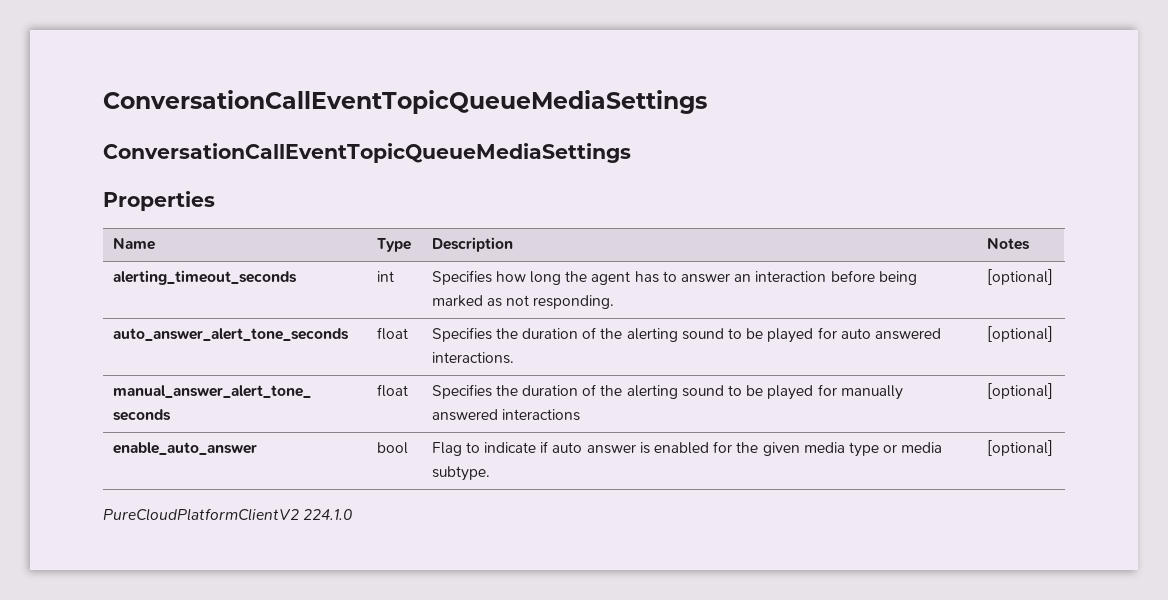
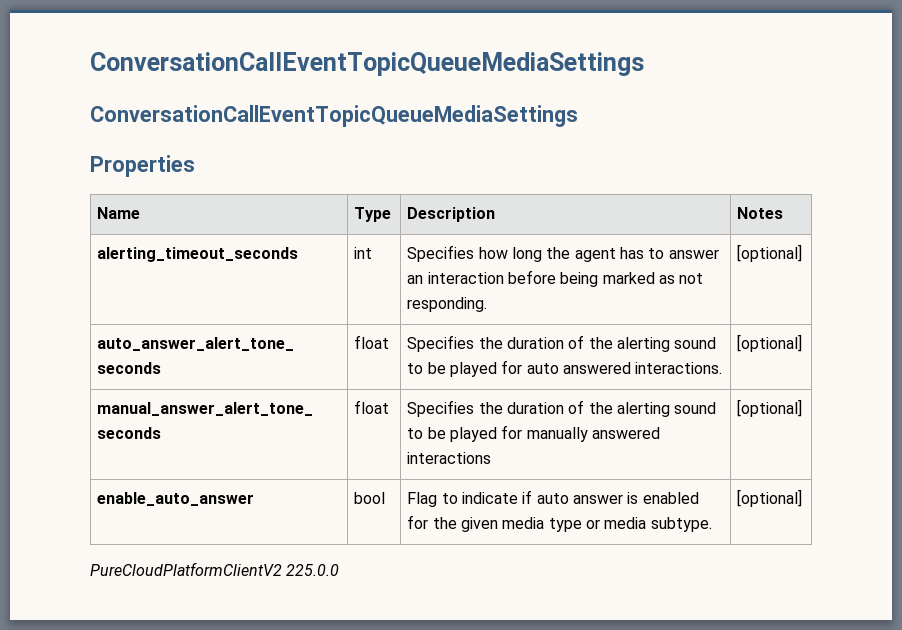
[303,509,353,520] 224.1.0 -> [286,564,340,576] 225.0.0

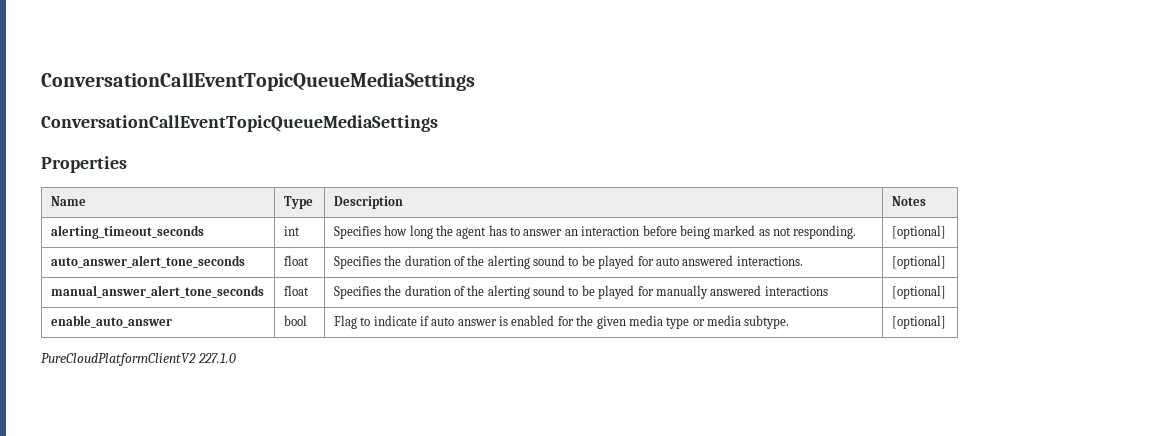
[286,564,340,576] 225.0.0 -> [197,353,236,363] 227.1.0

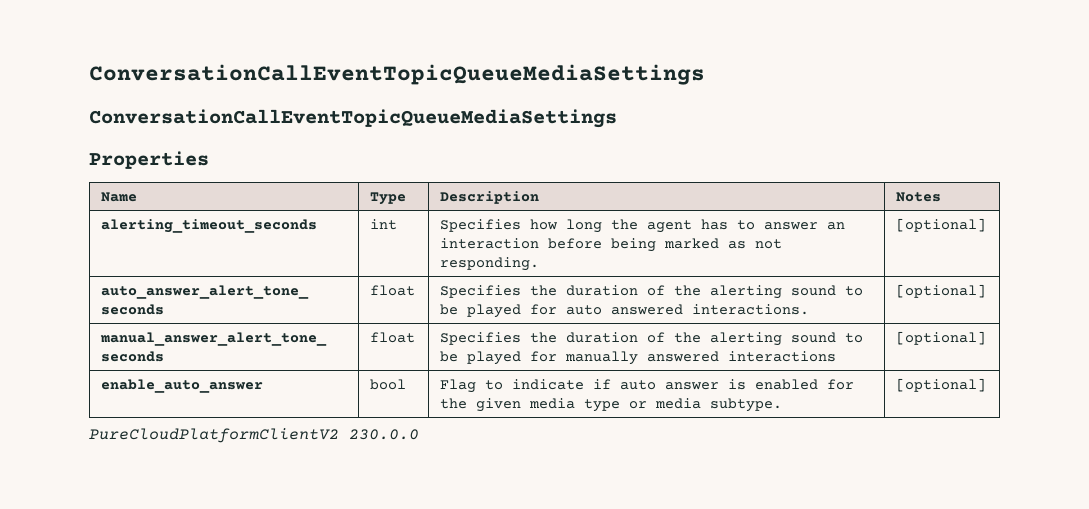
[197,353,236,363] 227.1.0 -> [349,429,419,440] 230.0.0

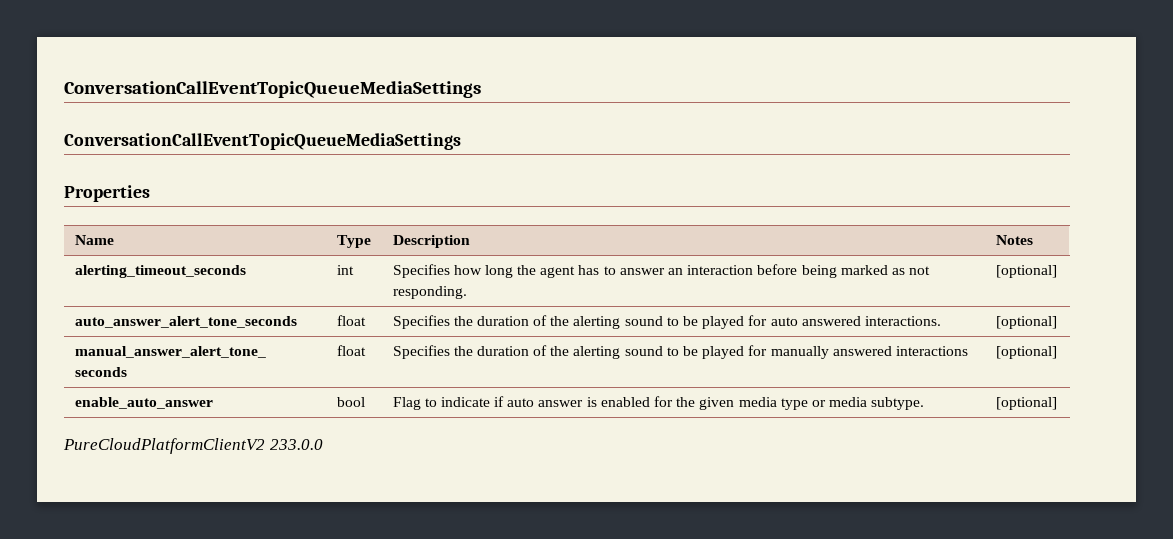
[349,429,419,440] 230.0.0 -> [269,439,323,450] 233.0.0

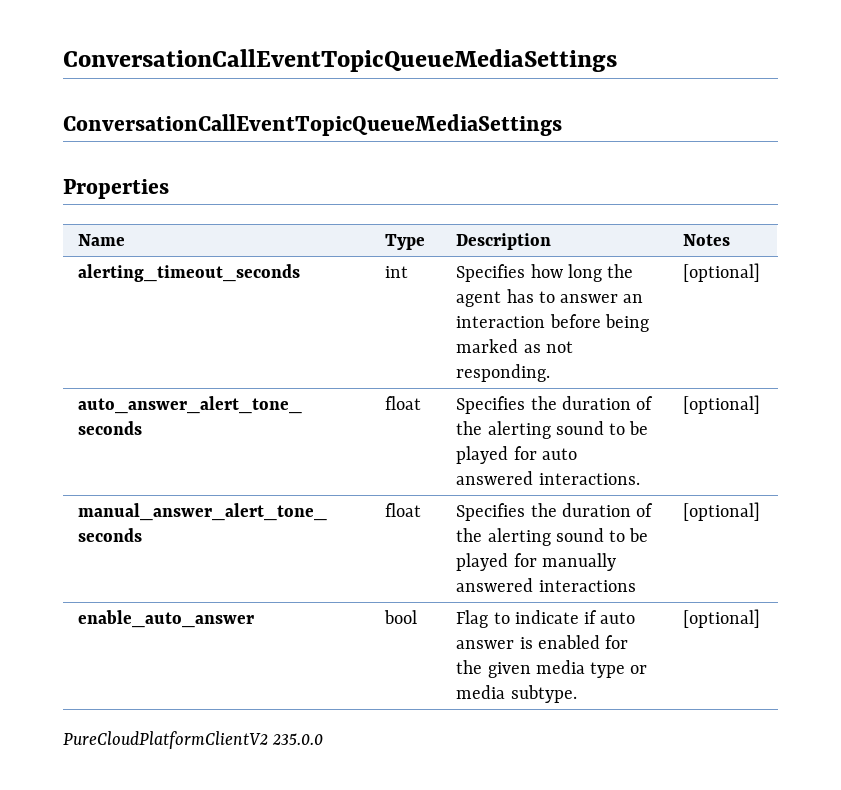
[269,439,323,450] 233.0.0 -> [272,733,324,745] 235.0.0

